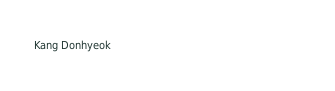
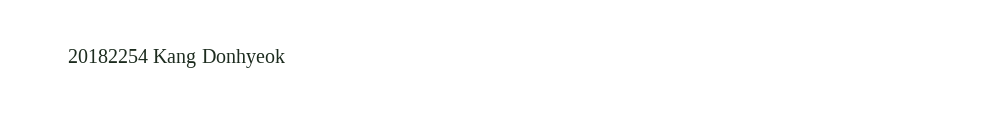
(34, 46) none -> [68,49,148,63] 20182254

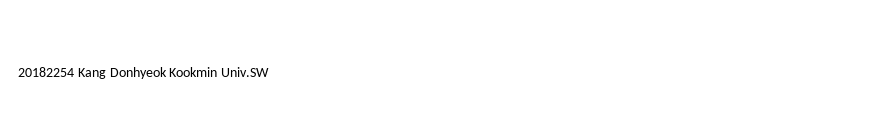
(285, 58) none -> [169,67,270,77] Kookmin Univ.SW

